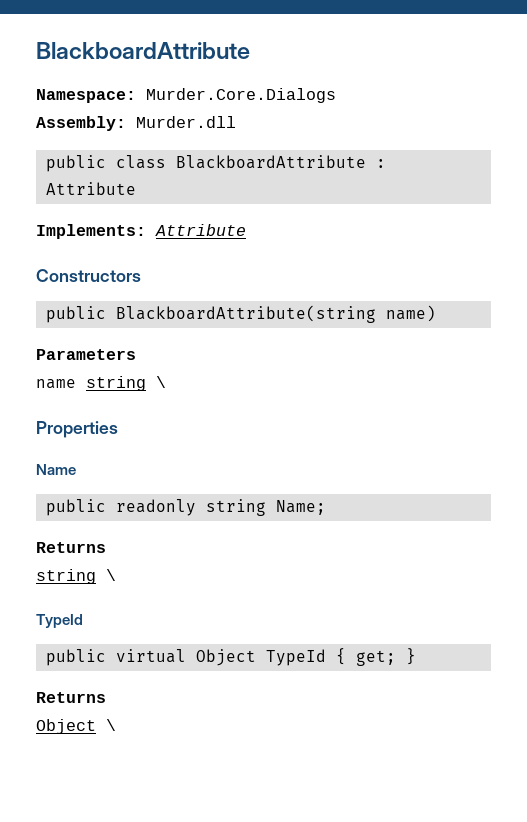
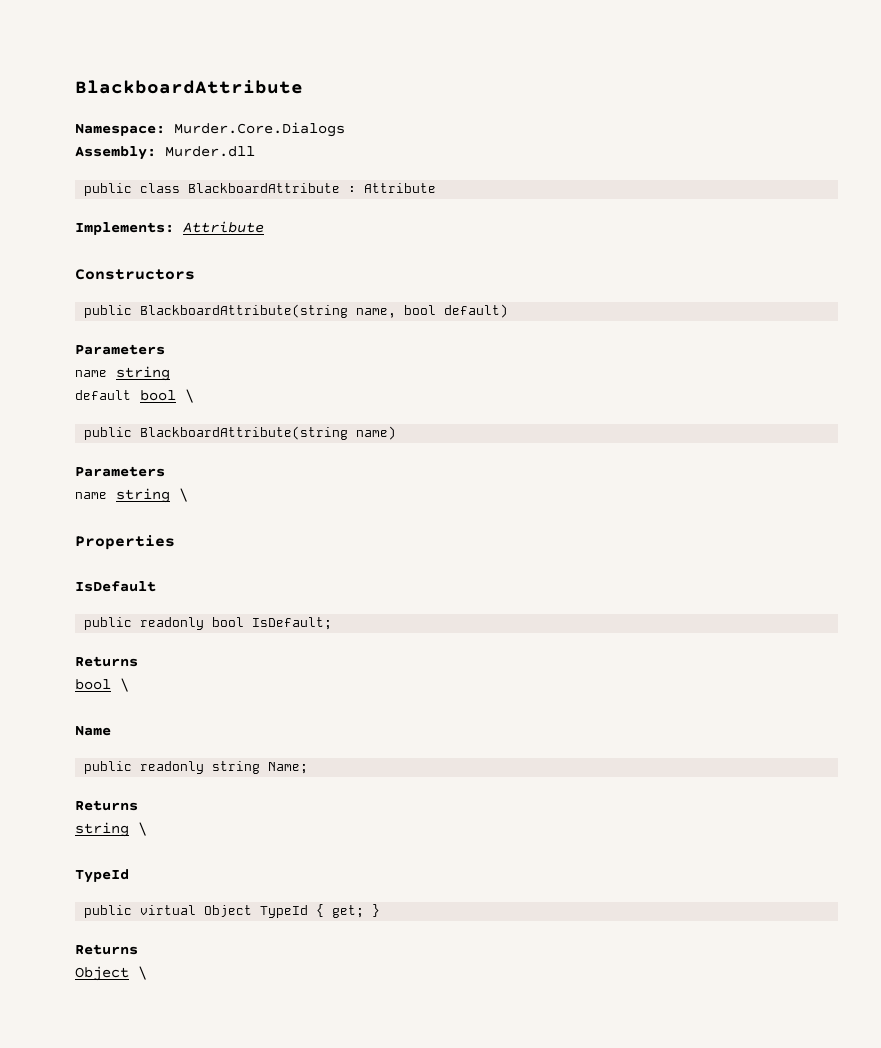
(141, 275) none -> [84,304,509,318] [75,344,165,355] [75,366,170,381] [75,389,194,403] // public BlackboardAttribute(string name, bool default) // Parameters // name string // default bool \
(118, 429) none -> [75,581,156,592] [84,617,333,630] [75,656,138,667] [75,678,129,692] // IsDefault // public readonly bool IsDefault; // Returns // bool \

